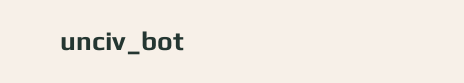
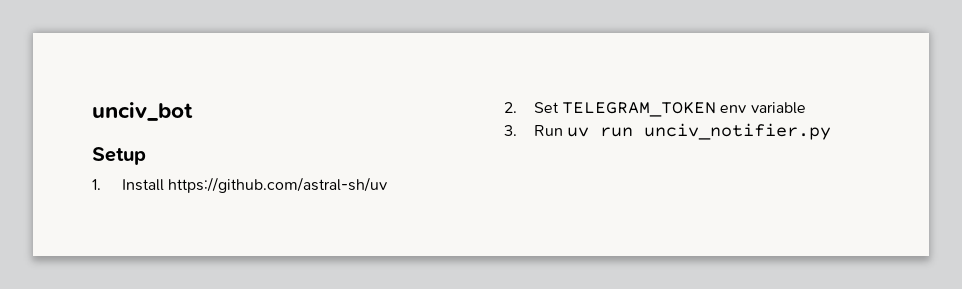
(184, 43) none -> [92,147,146,165] [92,177,387,193] [504,102,806,117] [504,123,831,140] // Setup // 1. Install https://github.com/astral-sh/uv // 2. Set TELEGRAM_TOKEN env variable // 3. Run uv run unciv_notifier.py

